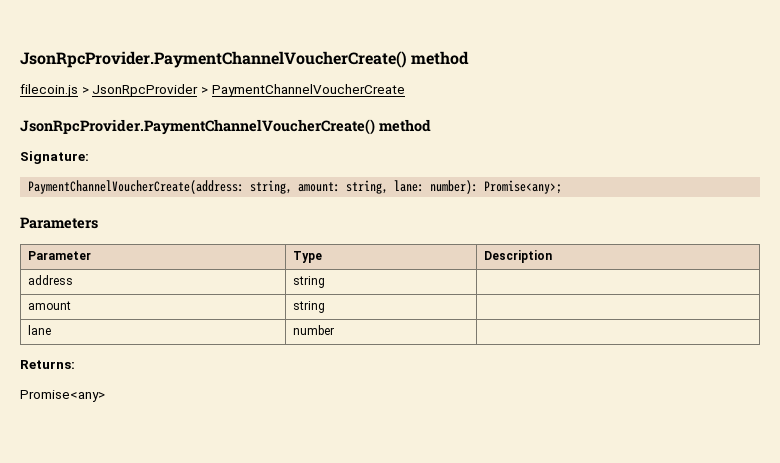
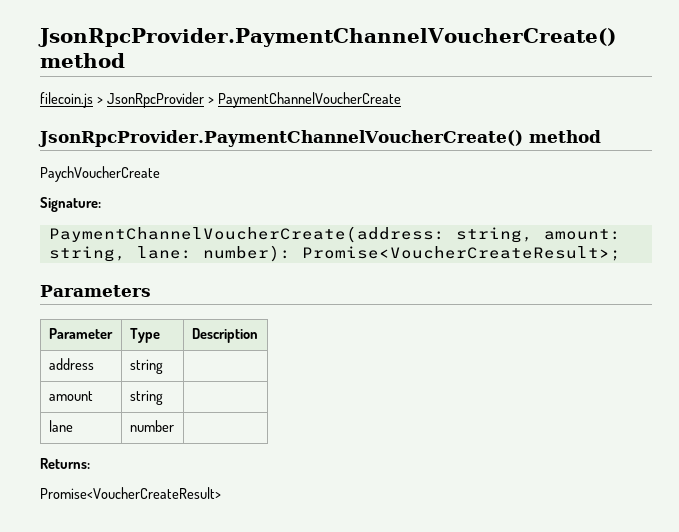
(431, 125) none -> [40,166,160,182] // PaychVoucherCreate
[484,180,563,194] Promise<any>; -> [301,246,621,261] Promise<VoucherCreateResult>;
[20,390,105,402] Promise<any> -> [40,487,221,499] Promise<VoucherCreateResult>

